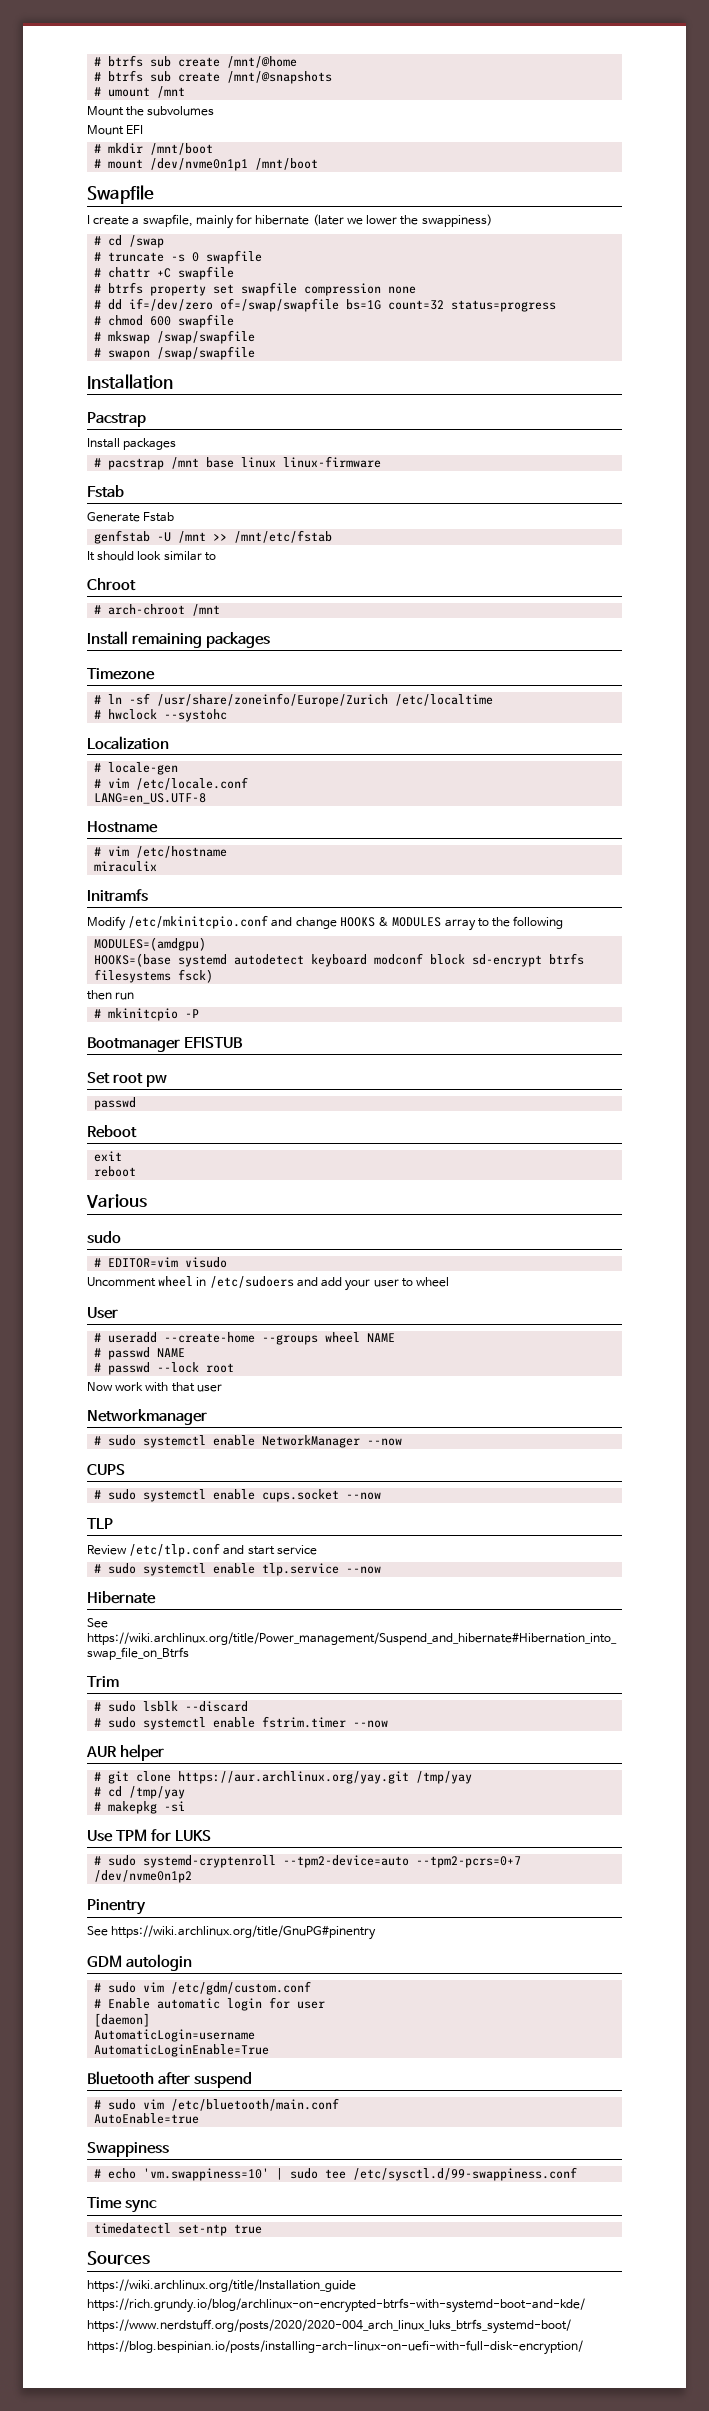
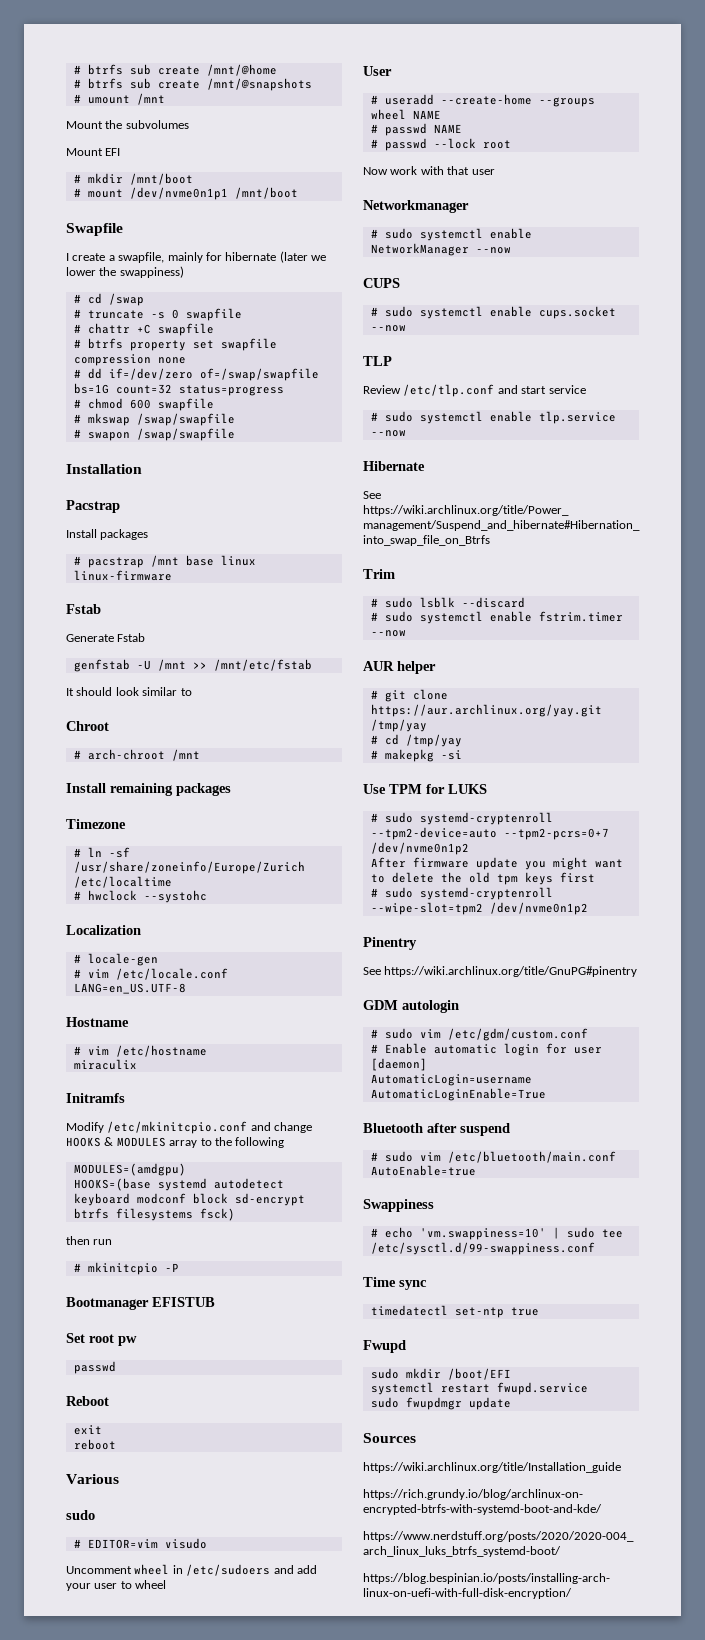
(193, 1876) none -> [370,857,623,870] [370,872,595,885] [370,887,553,900] [370,902,588,915] // After firmware update you might want to delete the old tpm keys first // # sudo systemd-cryptenroll --wipe-slot=tpm2 /dev/nvme0n1p2
(263, 2229) none -> [363,1340,406,1353] [370,1368,511,1380] [370,1382,588,1395] [370,1397,511,1410] // Fwupd // sudo mkdir /boot/EFI // systemctl restart fwupd.service // sudo fwupdmgr update

